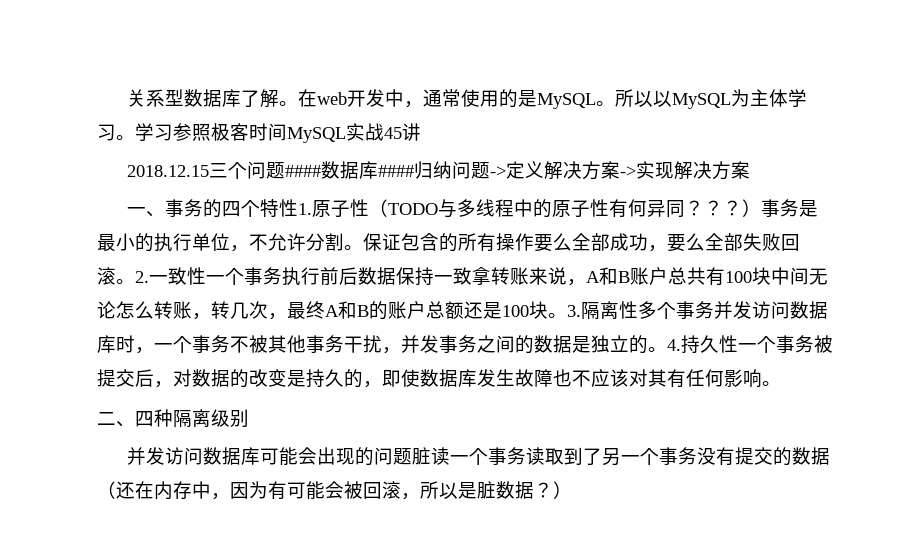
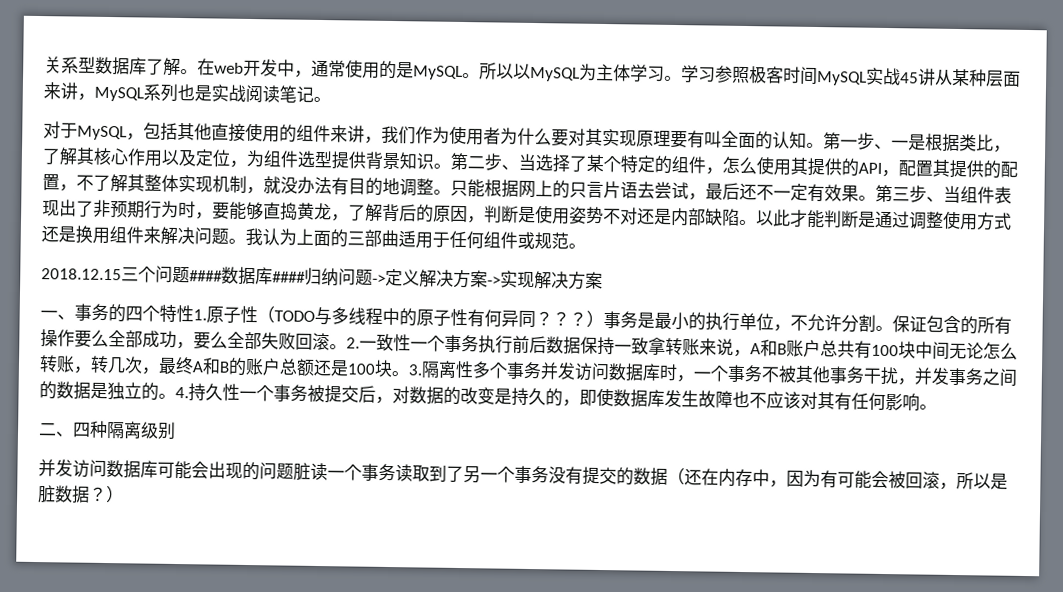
(421, 132) none -> [935,68,1021,87] [43,82,331,103] [43,121,1011,153] [42,147,1018,179] [42,174,1012,204] [42,199,1012,231] [41,225,586,250] 从某种层面来讲，MySQL系列也是实战阅读笔记。 // 对于MySQL，包括其他直接使用的组件来讲，我们作为使用者为什么要对其实现原理要有叫全面的认知。第一步、一是根据类比，了解其核心作用以及定位，为组件选型提供背景知识。第二步、当选择了某个特定的组件，怎么使用其提供的API，配置其提供的配置，不了解其整体实现机制，就没办法有目的地调整。只能根据网上的只言片语去尝试，最后还不一定有效果。第三步、当组件表现出了非预期行为时，要能够直捣黄龙，了解背后的原因，判断是使用姿势不对还是内部缺陷。以此才能判断是通过调整使用方式还是换用组件来解决问题。我认为上面的三部曲适用于任何组件或规范。

